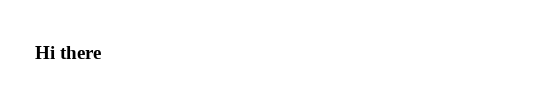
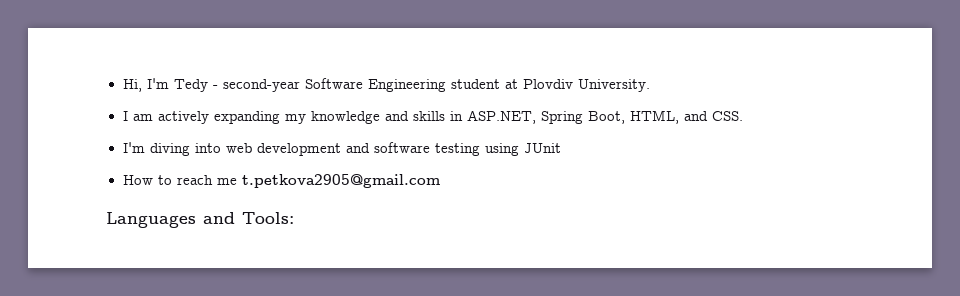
[35,46,102,59] Hi there -> [122,78,650,92] [122,110,743,124] [122,142,561,156] [122,174,440,188] [106,212,294,228] Hi, I'm Tedy - second-year Software Engineering student at Plovdiv University. // I am actively expanding my knowledge and skills in ASP.NET, Spring Boot, HTML, and CSS. // I'm diving into web development and software testing using JUnit // How to reach me t.petkova2905@gmail.com // Languages and Tools:

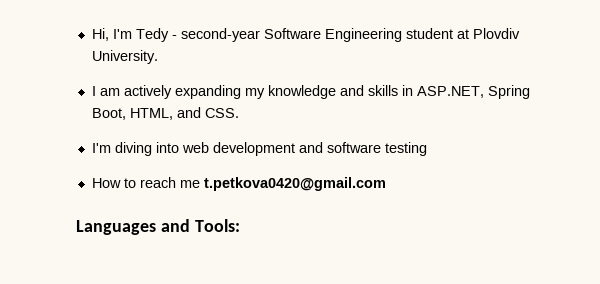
[484,143,561,156] using JUnit -> (427, 149) none
[241,174,440,188] t.petkova2905@gmail.com -> [203,177,386,191] t.petkova0420@gmail.com

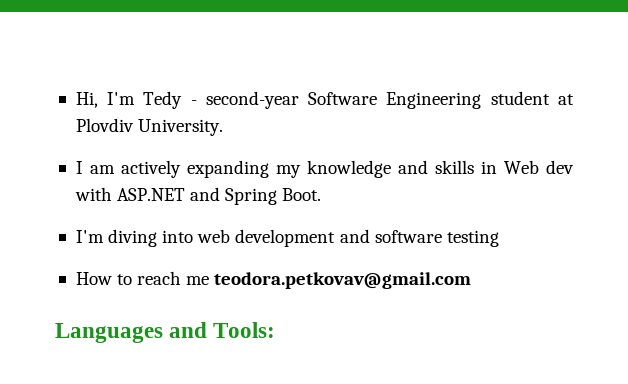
[416,85,530,99] [91,107,239,120] ASP.NET, Spring Boot, HTML, and CSS. -> [503,160,574,174] [74,187,322,205] Web dev with ASP.NET and Spring Boot.
[203,177,386,191] t.petkova0420@gmail.com -> [214,272,472,289] teodora.petkovav@gmail.com

